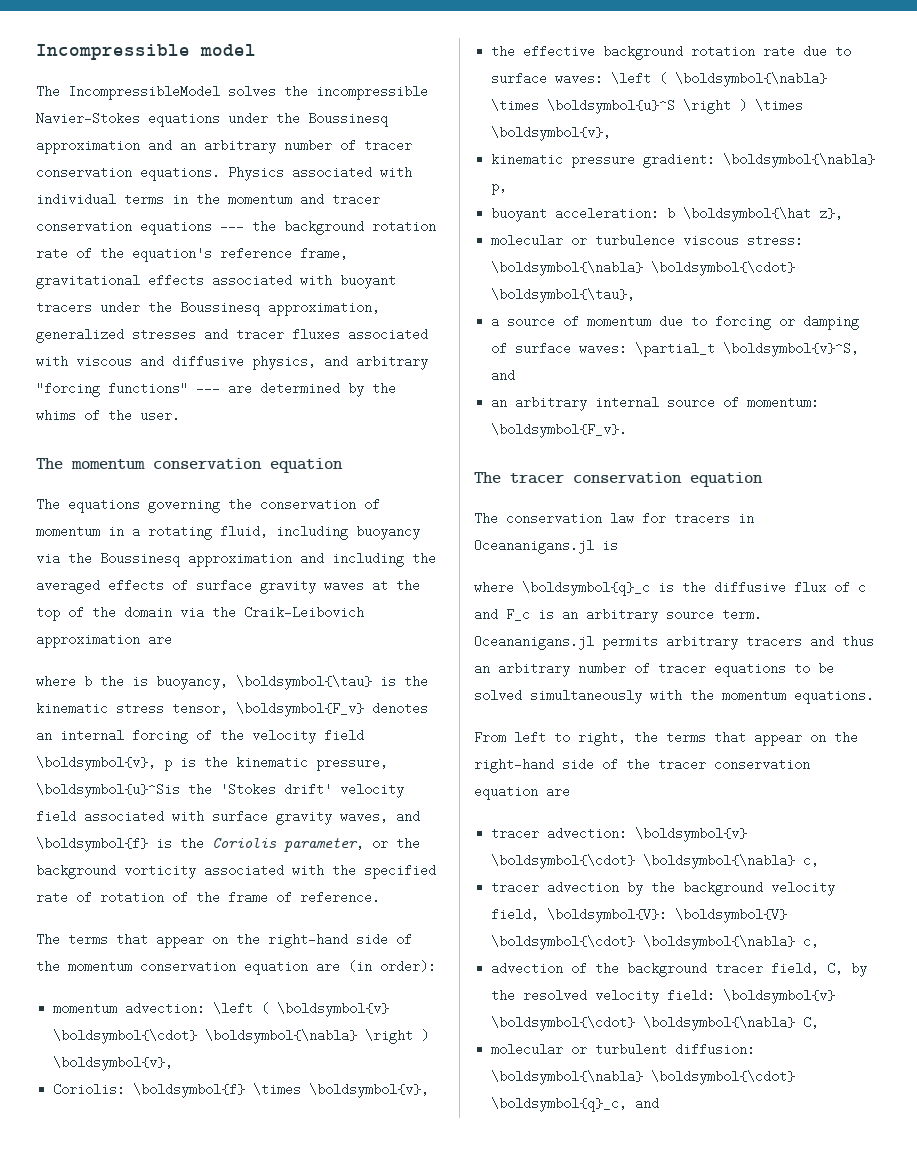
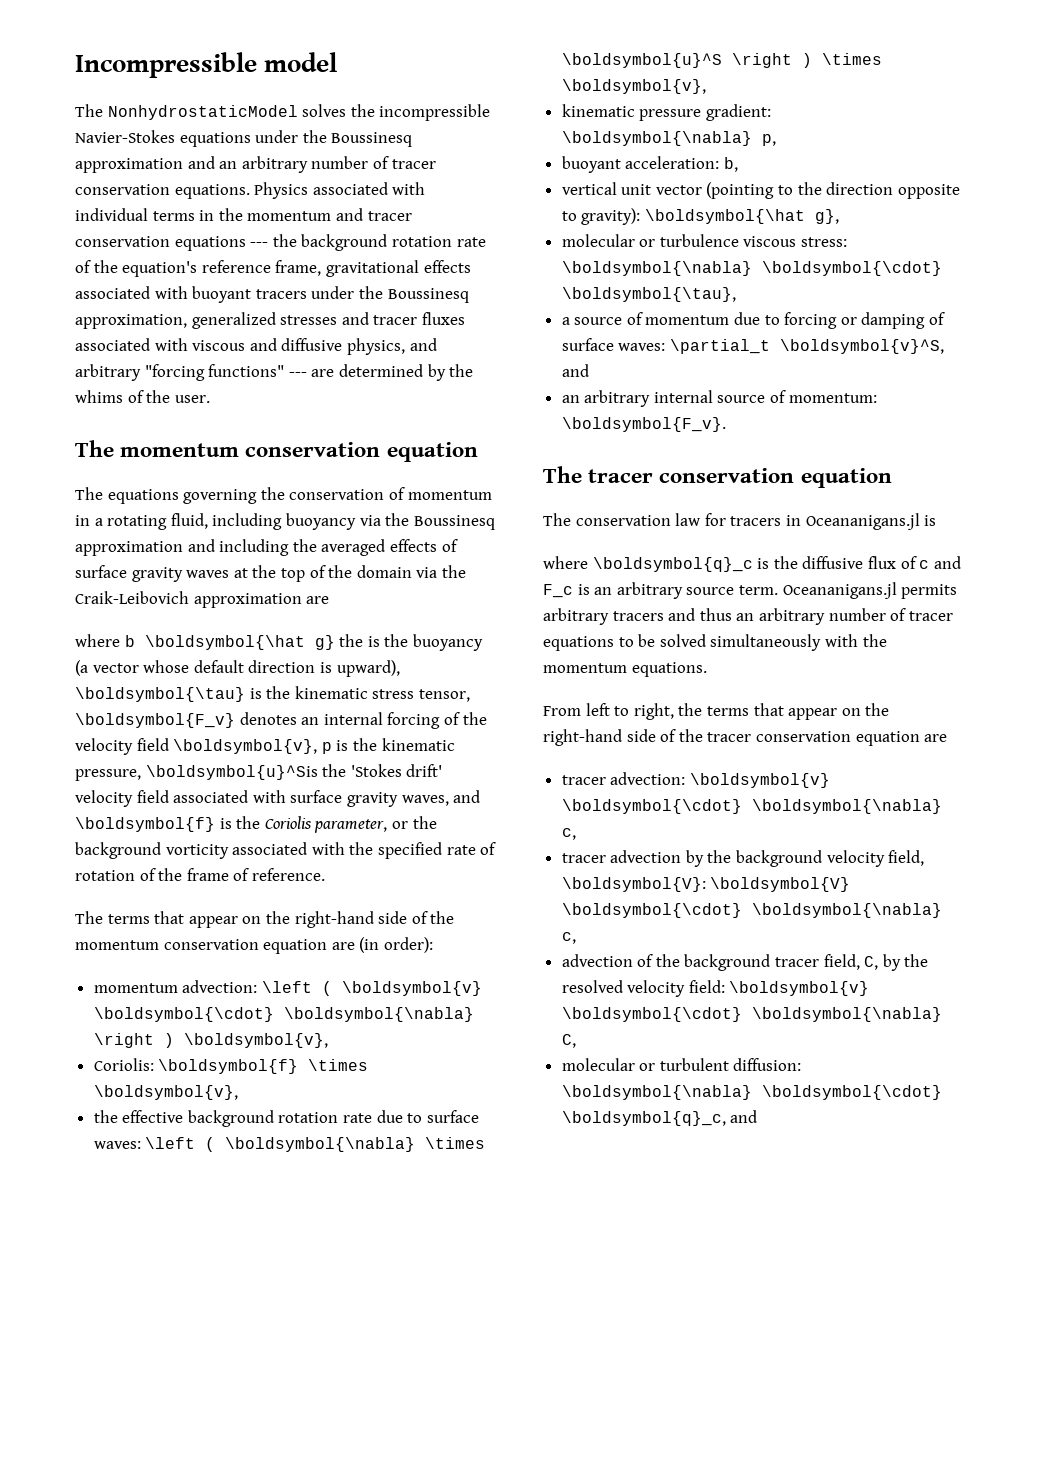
[68,85,220,100] IncompressibleModel -> [107,105,298,120] NonhydrostaticModel
[100,675,228,690] the is buoyancy, -> [144,634,483,651] [75,660,400,677] \boldsymbol{\hat g} the is the buoyancy (a vector whose default direction is upward),
[667,207,844,222] b \boldsymbol{\hat z}, -> [723,157,738,172] [561,182,960,199] [561,208,839,225] b, // vertical unit vector (pointing to the direction opposite to gravity): \boldsymbol{\hat g},

